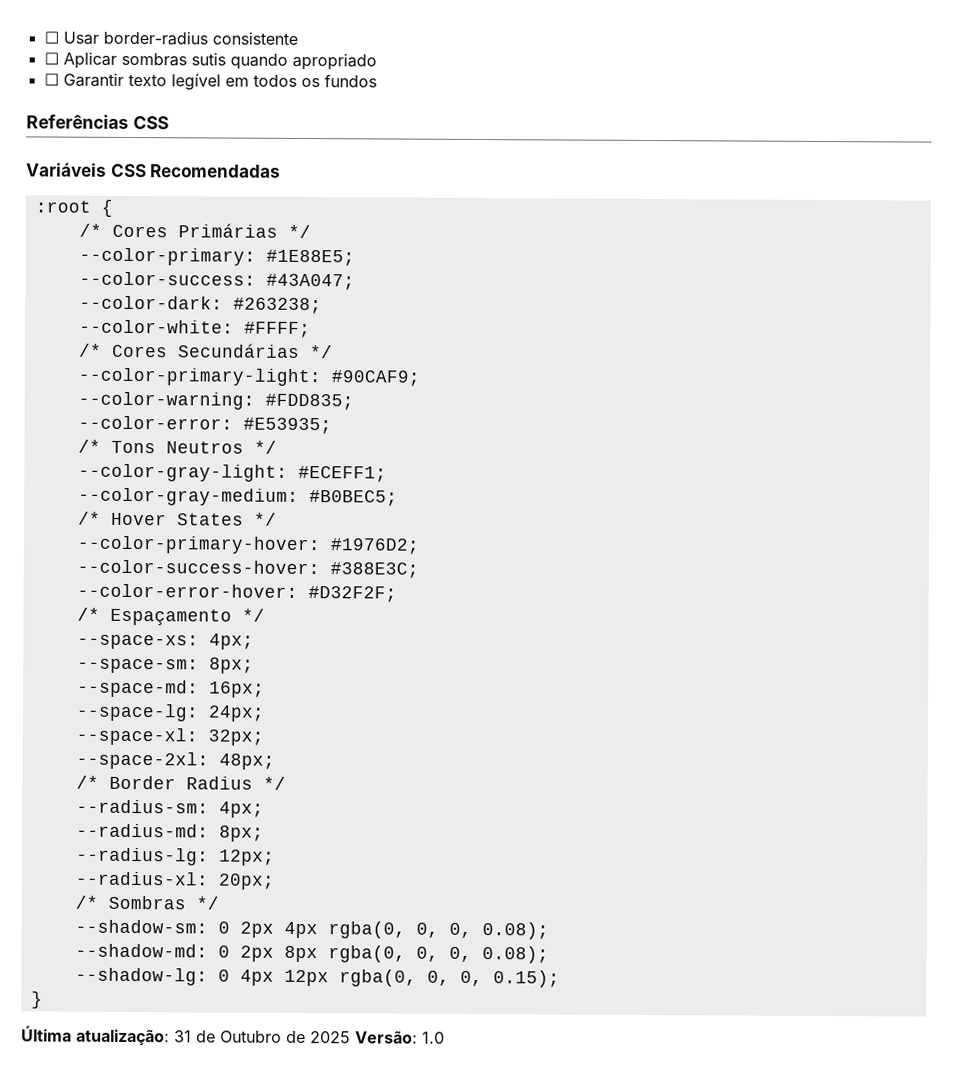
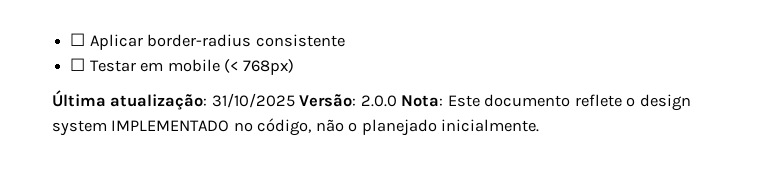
[43,31,99,45] ☐ Usar -> [70,33,143,50] ☐ Aplicar
[62,51,377,71] [43,72,377,91] [26,114,169,130] [26,162,282,178] [34,199,113,217] [78,223,311,239] [78,247,355,267] [78,271,355,291] [78,295,322,315] [78,319,311,339] [78,343,333,359] [77,367,420,387] [77,391,354,411] [77,415,332,435] [77,439,277,454] [77,463,387,483] [77,487,398,507] [77,511,277,526] [76,535,420,555] [76,559,419,579] [76,583,397,603] [76,607,265,626] [76,633,254,650] [76,657,254,674] [76,679,265,698] [75,703,265,722] [75,727,264,746] [75,751,275,770] [75,775,286,790] [75,799,264,818] [75,823,264,842] [75,847,275,866] [75,871,275,890] [74,895,219,910] [74,919,549,940] [74,943,549,964] [74,967,560,988] [30,991,43,1009] [21,1025,445,1046] Aplicar sombras sutis quando apropriado // ☐ Garantir texto legível em todos os fundos // Referências CSS // Variáveis CSS Recomendadas // :root { // /* Cores Primárias */ // --color-primary: #1E88E5; // --color-success: #43A047; // --color-dark: #263238; // --color-white: #FFFF; // /* Cores Secundárias */ // --color-primary-light: #90CAF9; // --color-warning: #FDD835; // --color-error: #E53935; // /* Tons Neutros */ // --color-gray-light: #ECEFF1; // --color-gray-medium: #B0BEC5; // /* Hover States */ // --color-primary-hover: #1976D2; // --color-success-hover: #388E3C; // --color-error-hover: #D32F2F; // /* Espaçamento */ // --space-xs: 4px; // --space-sm: 8px; // --space-md: 16px; // --space-lg: 24px; // --space-xl: 32px; // --space-2xl: 48px; // /* Border Radius */ // --radius-sm: 4px; // --radius-md: 8px; // --radius-lg: 12px; // --radius-xl: 20px; // /* Sombras */ // --shadow-sm: 0 2px 4px rgba(0, 0, 0, 0.08); // --shadow-md: 0 2px 8px rgba(0, 0, 0, 0.08); // --shadow-lg: 0 4px 12px rgba(0, 0, 0, 0.15); // } // Última atualização: 31 de Outubro de 2025 Versão: 1.0 -> [89,59,295,75] [52,90,691,111] [52,118,540,136] Testar em mobile (< 768px) // Última atualização: 31/10/2025 Versão: 2.0.0 Nota: Este documento reflete o design system IMPLEMENTADO no código, não o planejado inicialmente.

